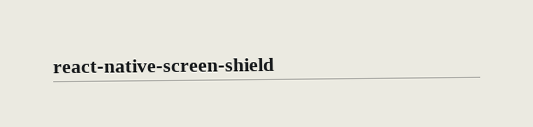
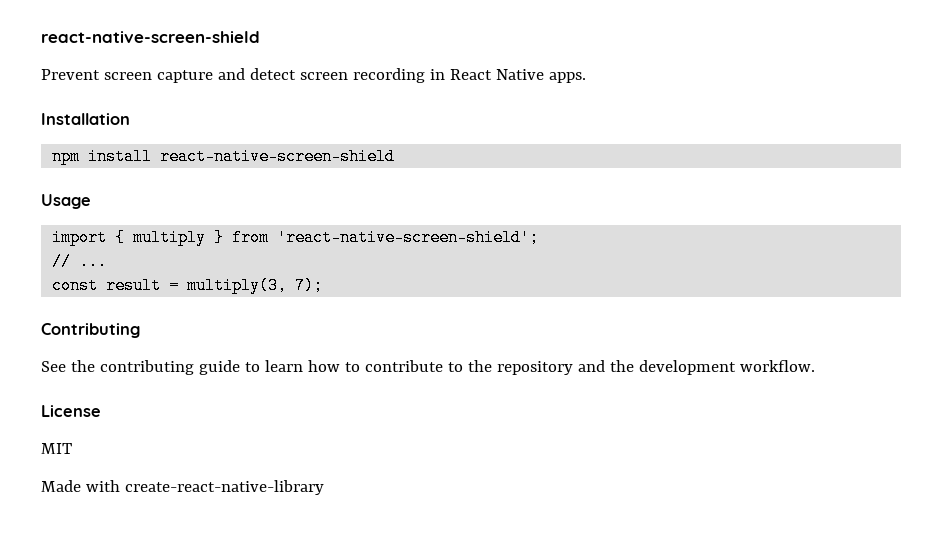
[52,57,275,74] react-native-screen-shield -> [41,31,260,43] [41,68,586,83] [41,113,130,125] [52,148,396,165] [41,194,91,209] [52,229,540,246] [52,253,108,270] [52,277,324,294] [41,323,140,338] [41,360,815,375] [41,405,101,417] [41,443,72,454] [41,480,324,495] react-native-screen-shield // Prevent screen capture and detect screen recording in React Native apps. // Installation // npm install react-native-screen-shield // Usage // import { multiply } from 'react-native-screen-shield'; // // ... // const result = multiply(3, 7); // Contributing // See the contributing guide to learn how to contribute to the repository and the development workflow. // License // MIT // Made with create-react-native-library

